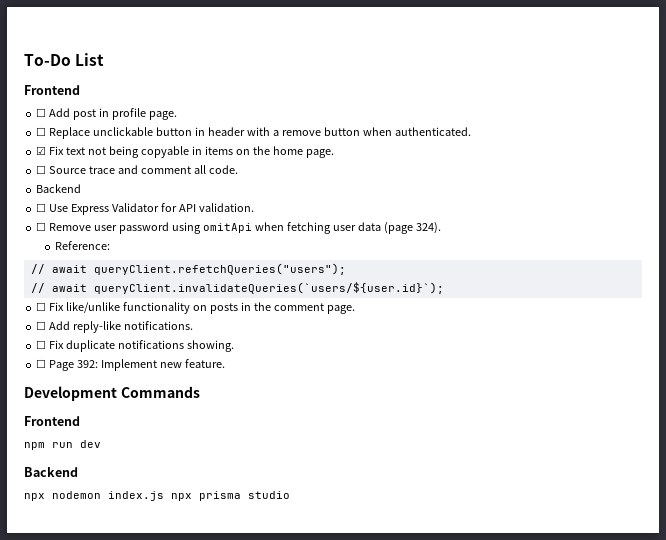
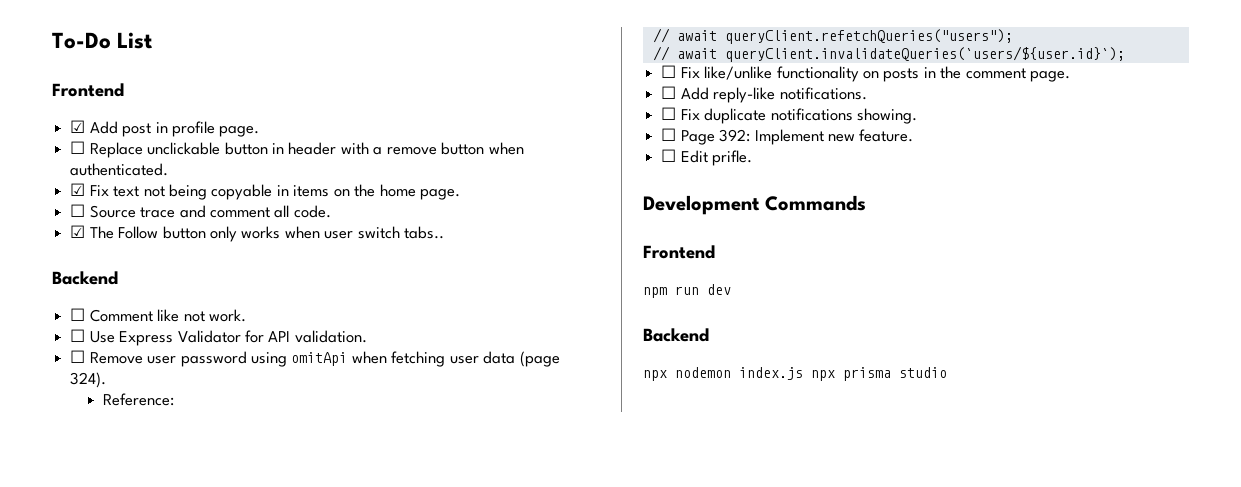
[36,108,47,117] ☐ -> [70,120,86,133] ☑
[36,184,82,193] Backend -> [70,225,445,242] [52,271,118,285] [70,308,246,322] ☑ The Follow button only works when user switch tabs.. // Backend // ☐ Comment like not work.
(225, 363) none -> [661,149,753,166] // ☐ Edit prifle.

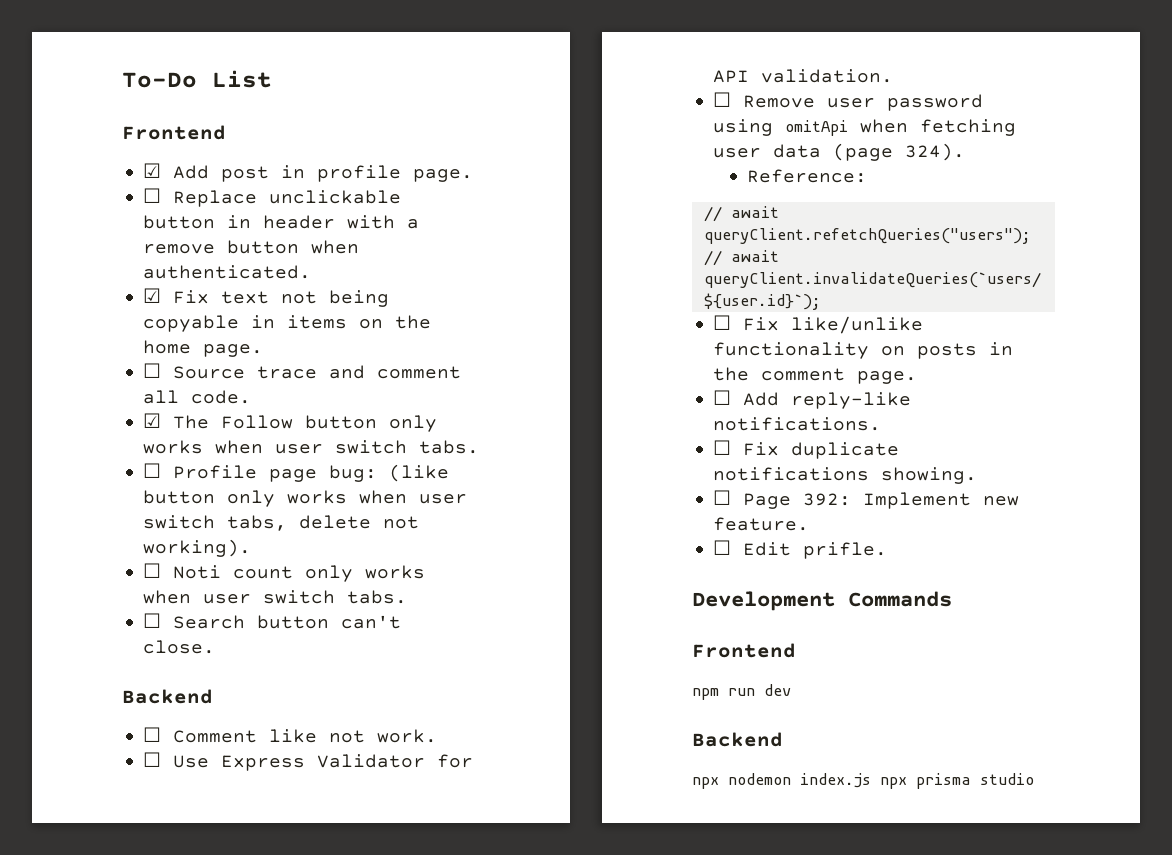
[404,226,445,239] tabs.. -> [419,440,480,454] [143,463,450,482] [143,490,468,507] [143,515,420,531] [143,539,252,557] [143,563,426,582] [143,590,408,604] [143,613,402,629] [143,640,216,654] tabs. // ☐ Profile page bug: (like button only works when user switch tabs, delete not working). // ☐ Noti count only works when user switch tabs. // ☐ Search button can't close.

